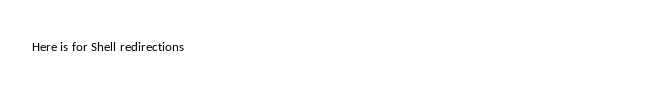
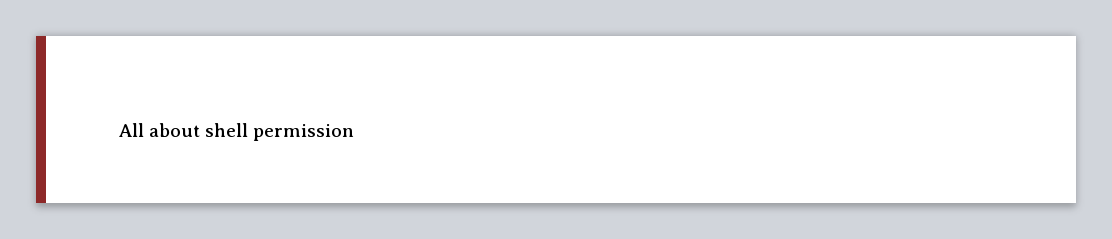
[32,42,184,51] Here is for Shell redirections -> [119,123,355,141] All about shell permission

